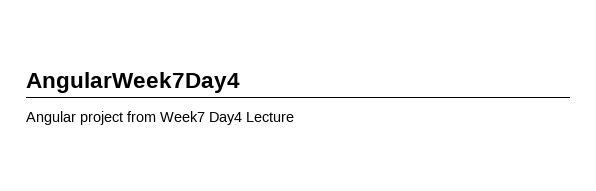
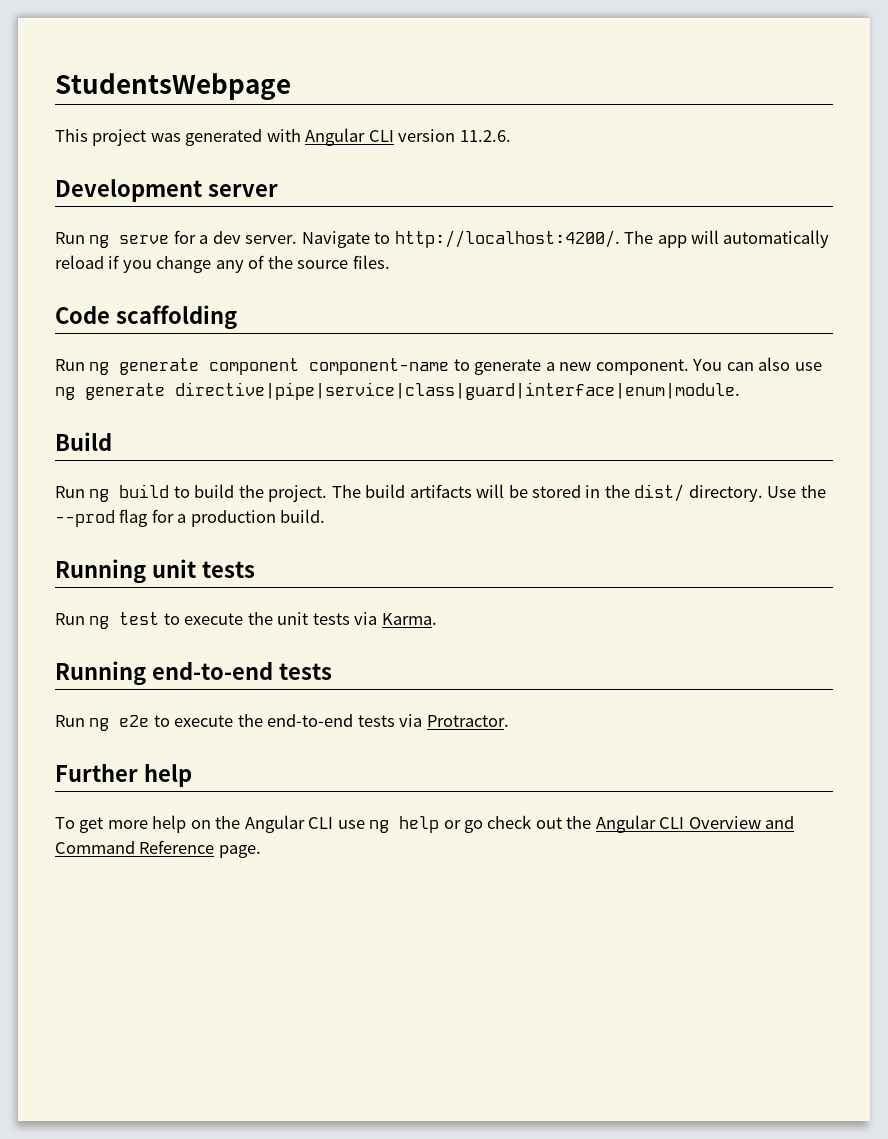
[26,72,240,93] [26,111,294,125] AngularWeek7Day4 // Angular project from Week7 Day4 Lecture -> [55,73,291,100] [55,128,511,146] [55,179,278,202] [55,230,830,248] [55,255,390,273] [55,305,237,330] [55,357,822,375] [55,382,740,400] [55,432,112,451] [55,484,826,502] [55,509,326,527] [55,559,255,584] [55,612,437,629] [55,661,332,686] [55,714,509,731] [55,764,192,787] [55,815,795,833] [55,840,261,858] StudentsWebpage // This project was generated with Angular CLI version 11.2.6. // Development server // Run ng serve for a dev server. Navigate to http://localhost:4200/. The app will automatically reload if you change any of the source files. // Code scaffolding // Run ng generate component component-name to generate a new component. You can also use ng generate directive|pipe|service|class|guard|interface|enum|module. // Build // Run ng build to build the project. The build artifacts will be stored in the dist/ directory. Use the --prod flag for a production build. // Running unit tests // Run ng test to execute the unit tests via Karma. // Running end-to-end tests // Run ng e2e to execute the end-to-end tests via Protractor. // Further help // To get more help on the Angular CLI use ng help or go check out the Angular CLI Overview and Command Reference page.

